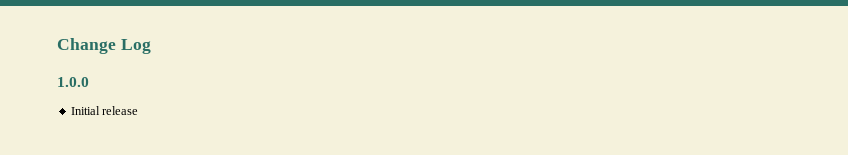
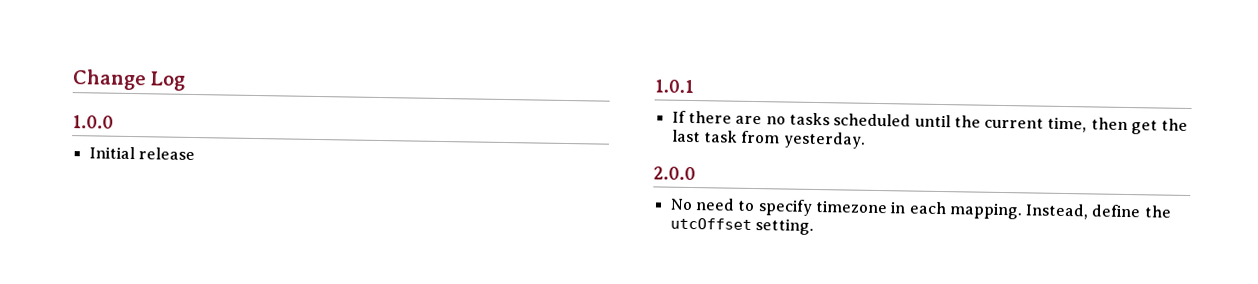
(139, 110) none -> [654,79,695,94] [671,110,1189,135] [671,129,866,149] [653,166,696,181] [669,198,1172,220] [669,217,814,235] // 1.0.1 // If there are no tasks scheduled until the current time, then get the last task from yesterday. // 2.0.0 // No need to specify timezone in each mapping. Instead, define the utcOffset setting.

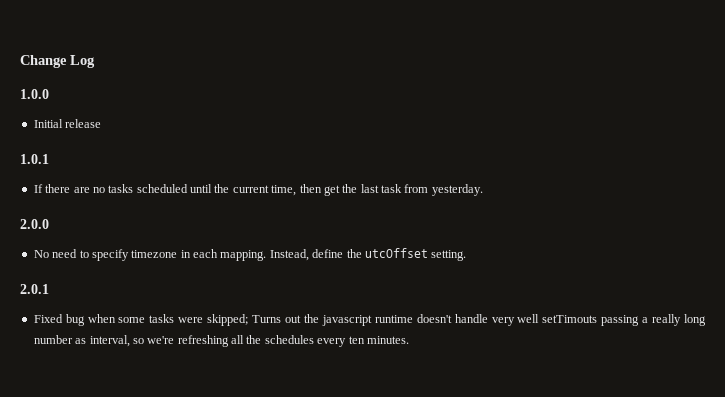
(814, 226) none -> [20,284,49,294] [33,314,707,326] [33,335,409,347] // 2.0.1 // Fixed bug when some tasks were skipped; Turns out the javascript runtime doesn't handle very well setTimouts passing a really long number as interval, so we're refreshing all the schedules every ten minutes.

